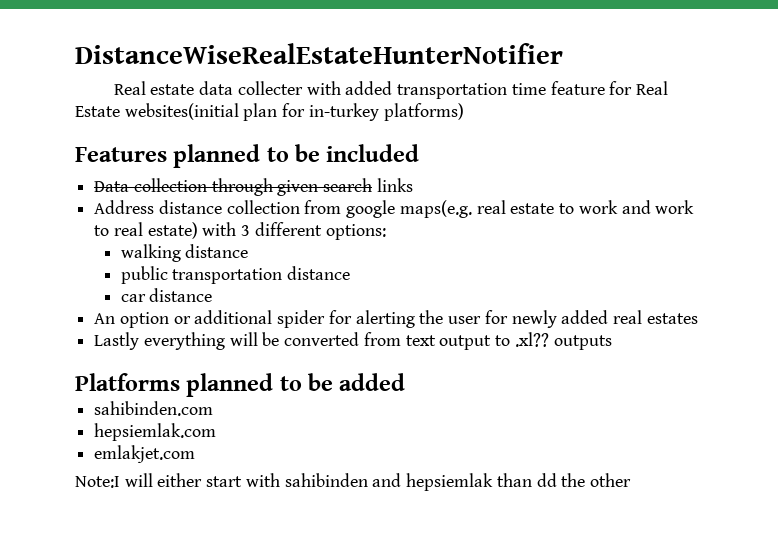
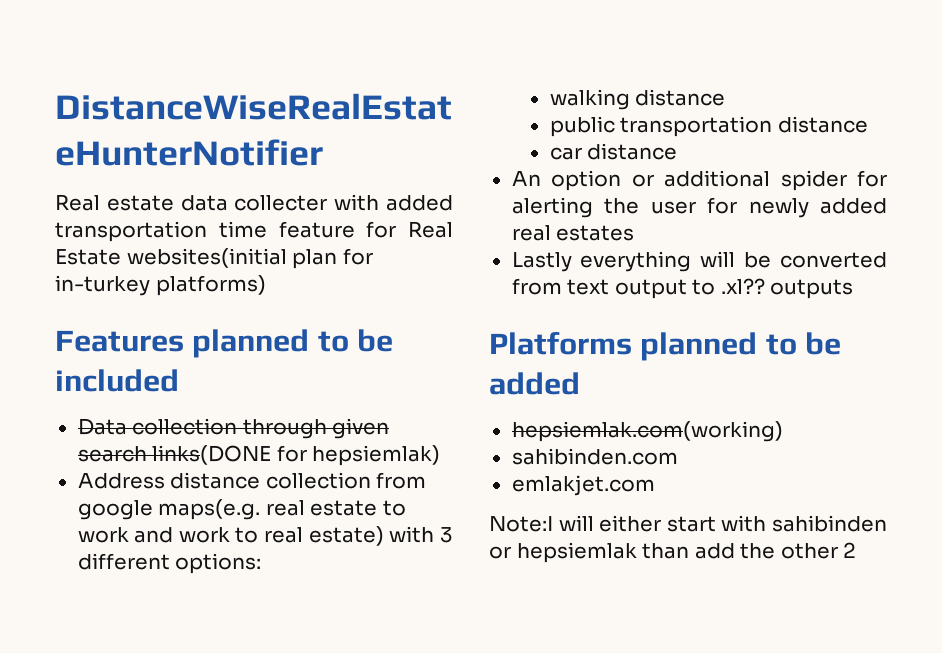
[376,178,413,192] links -> [152,445,441,466] links(DONE for hepsiemlak)
(406, 382) none -> [511,421,783,442] // hepsiemlak.com(working)
[94,423,217,441] // hepsiemlak.com -> (678, 456) none
[372,473,402,487] and -> [489,546,511,559] or
[536,473,557,487] dd -> [694,543,735,559] add
(631, 480) none -> [843,542,857,558] 2

